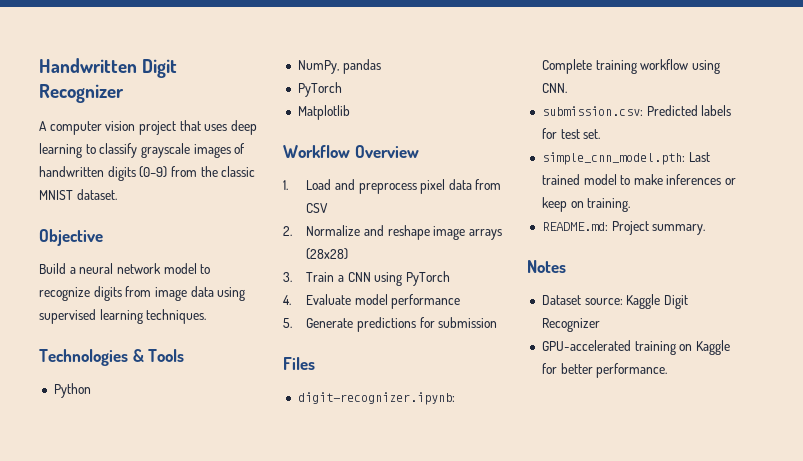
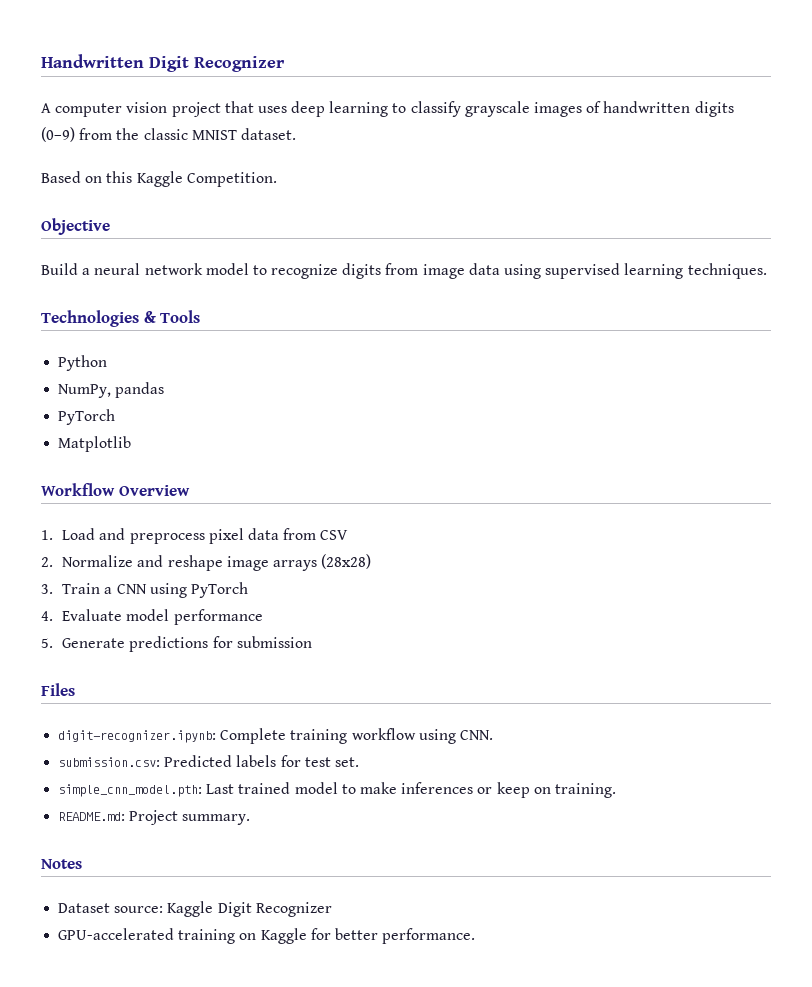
(117, 194) none -> [41,171,277,187] // Based on this Kaggle Competition.

